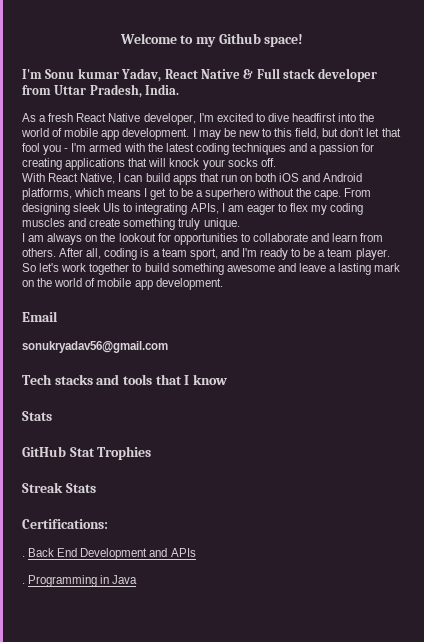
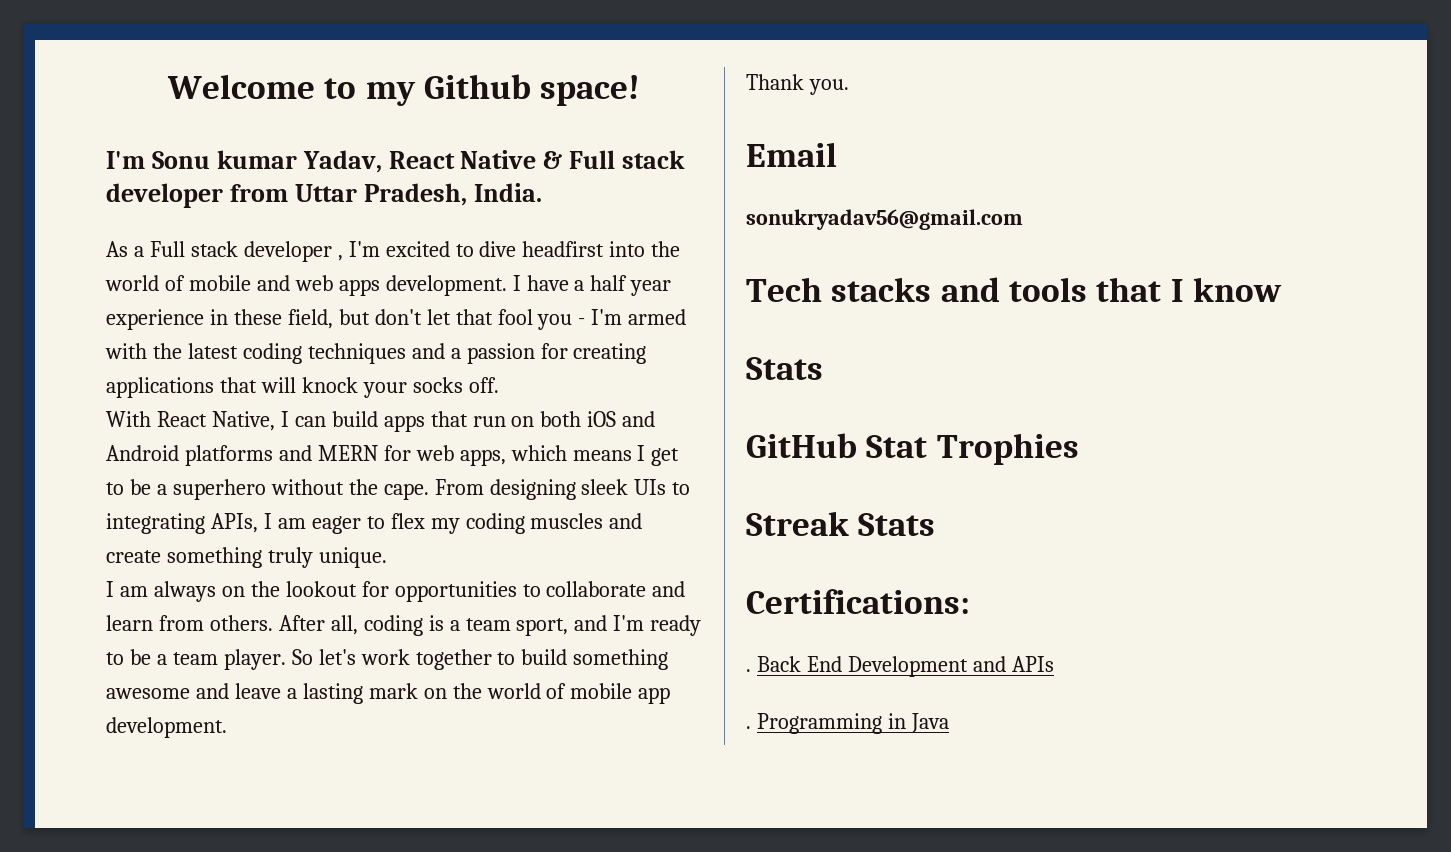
[48,113,196,125] fresh React Native developer, -> [149,241,343,262] Full stack developer ,
[101,128,293,140] app development. I may be new to this -> [256,275,672,296] [106,309,282,330] and web apps development. I have a half year experience in these
[22,188,72,200] platforms, -> [184,445,506,466] platforms and MERN for web apps,
(223, 284) none -> [746,74,849,95] // Thank you.

